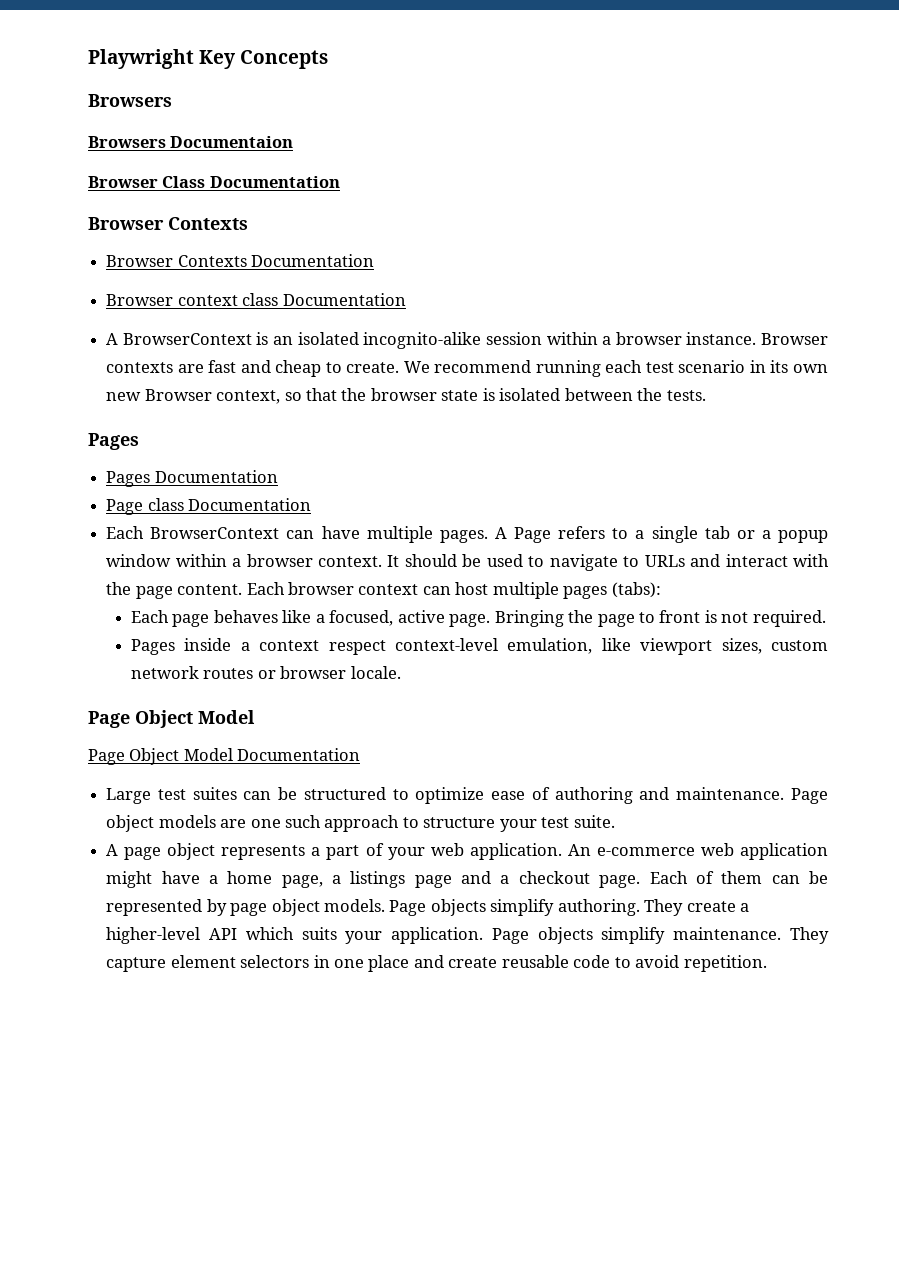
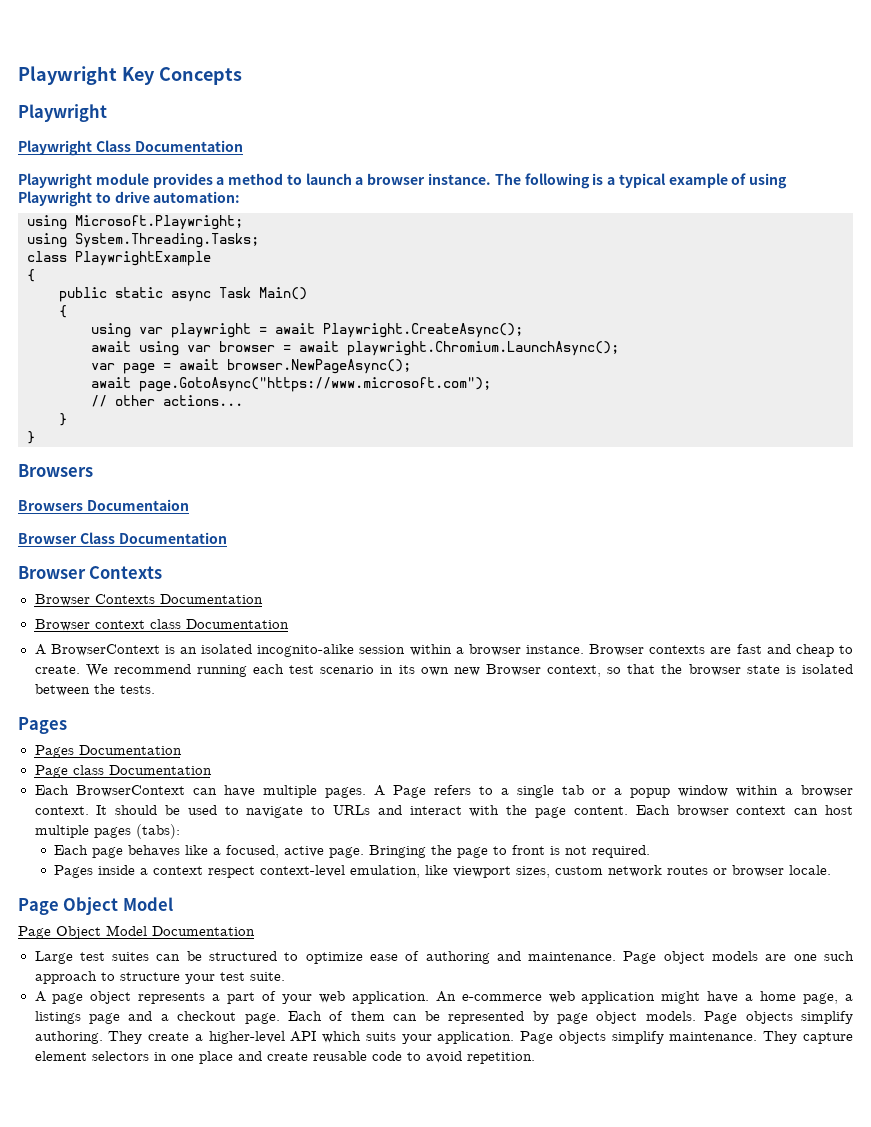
(329, 59) none -> [18,104,107,122] [18,140,243,156] [18,173,788,189] [18,191,241,207] [27,215,243,230] [27,233,259,248] [27,251,211,266] [27,269,35,282] [59,287,307,302] [59,305,67,318] [91,323,523,338] [91,341,619,356] [91,359,411,374] [91,377,491,392] [91,395,243,407] [59,413,67,426] [27,431,35,444] // Playwright // Playwright Class Documentation // Playwright module provides a method to launch a browser instance. The following is a typical example of using Playwright to drive automation: // using Microsoft.Playwright; // using System.Threading.Tasks; // class PlaywrightExample // { // public static async Task Main() // { // using var playwright = await Playwright.CreateAsync(); // await using var browser = await playwright.Chromium.LaunchAsync(); // var page = await browser.NewPageAsync(); // await page.GotoAsync("https://www.microsoft.com"); // // other actions... // } // }

